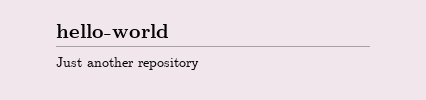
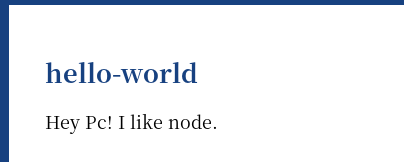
[56,57,199,70] Just another repository -> [45,113,218,134] Hey Pc! I like node.

